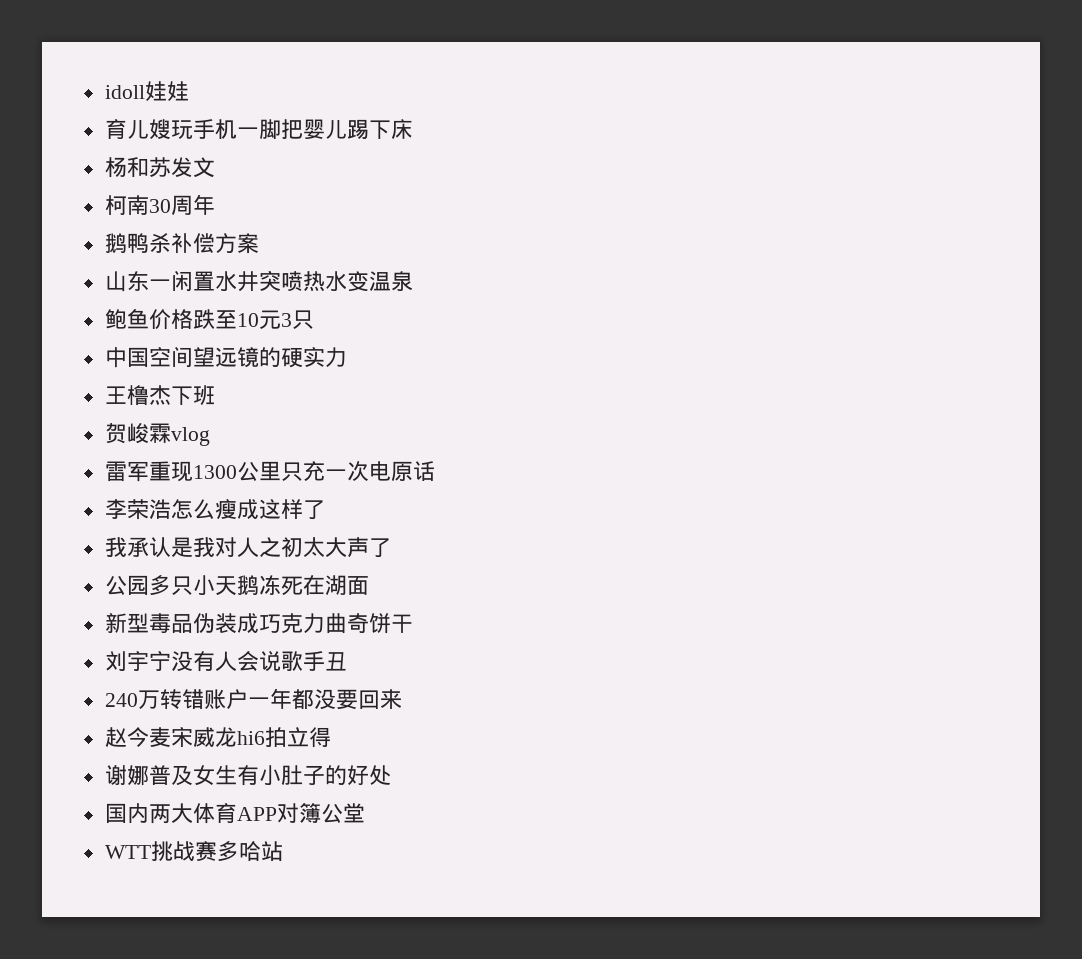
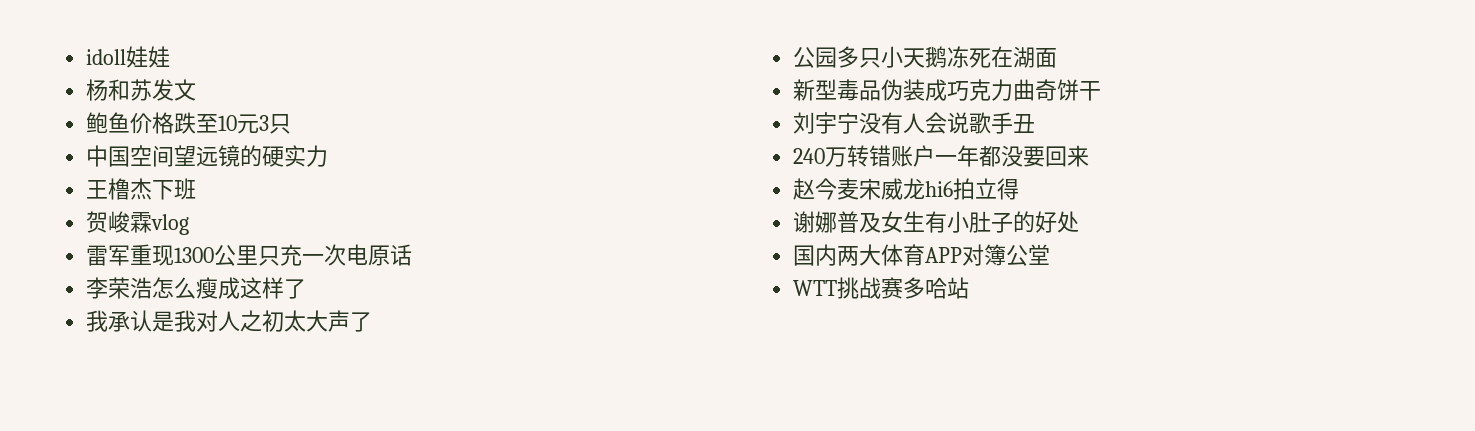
[104,119,413,140] [104,157,215,178] [104,194,215,215] [104,233,259,254] [104,270,413,292] 育儿嫂玩手机一脚把婴儿踢下床 // 杨和苏发文 // 柯南30周年 // 鹅鸭杀补偿方案 // 山东一闲置水井突喷热水变温泉 -> [86,79,197,101] 杨和苏发文

